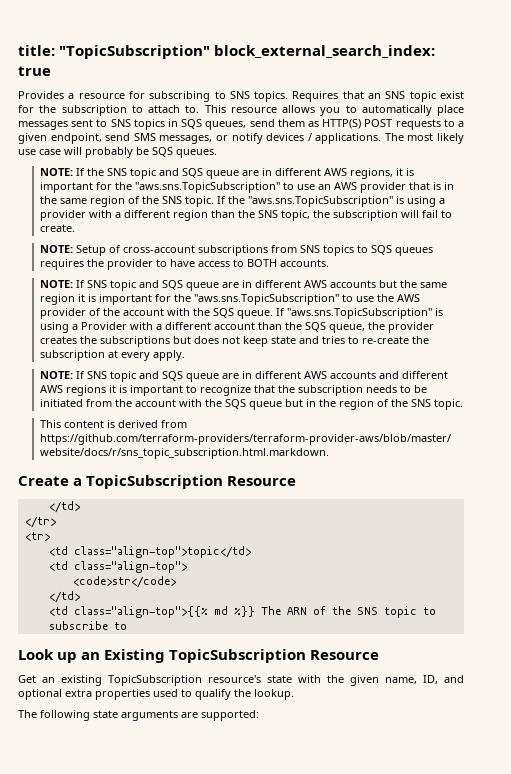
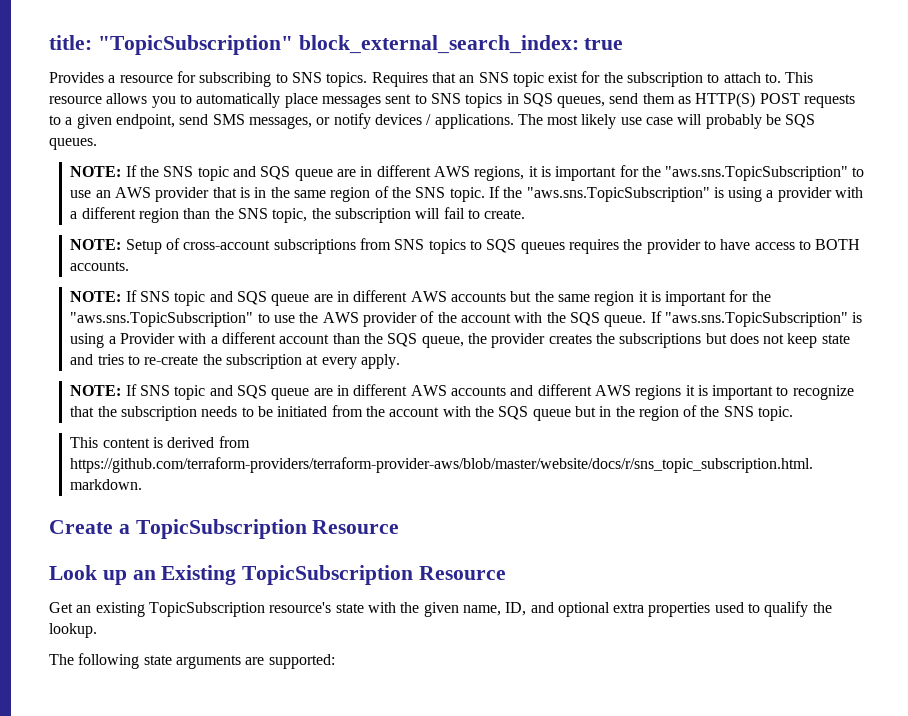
[48,501,80,513] [24,516,56,528] [24,532,50,541] [48,546,251,558] [48,561,187,573] [72,576,176,588] [48,591,80,603] [48,606,436,618] [48,621,127,630] // </td> // </tr> // <tr> // <td class="align-top">topic</td> // <td class="align-top"> // <code>str</code> // </td> // <td class="align-top">{{% md %}} The ARN of the SNS topic to subscribe to -> (400, 527) none

